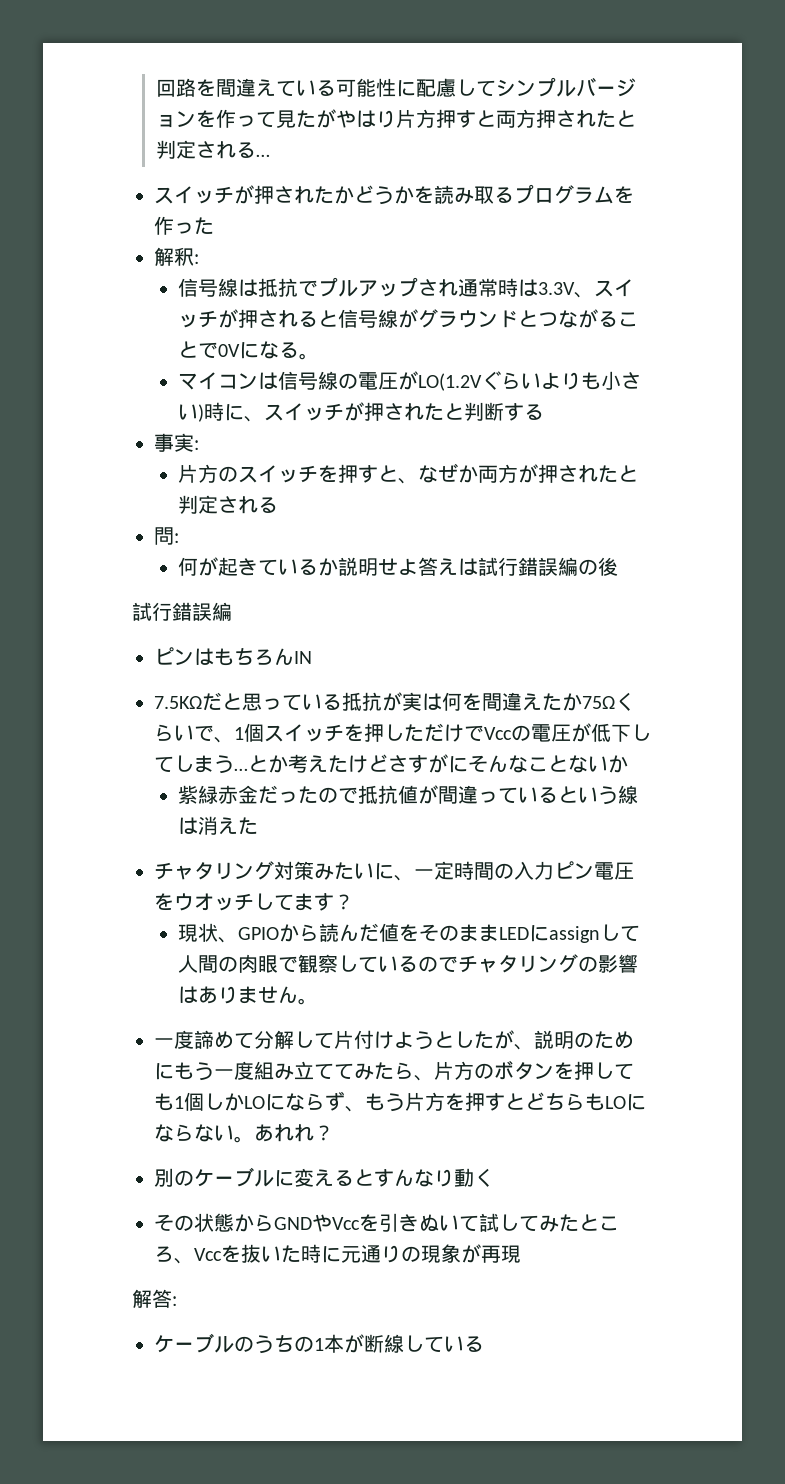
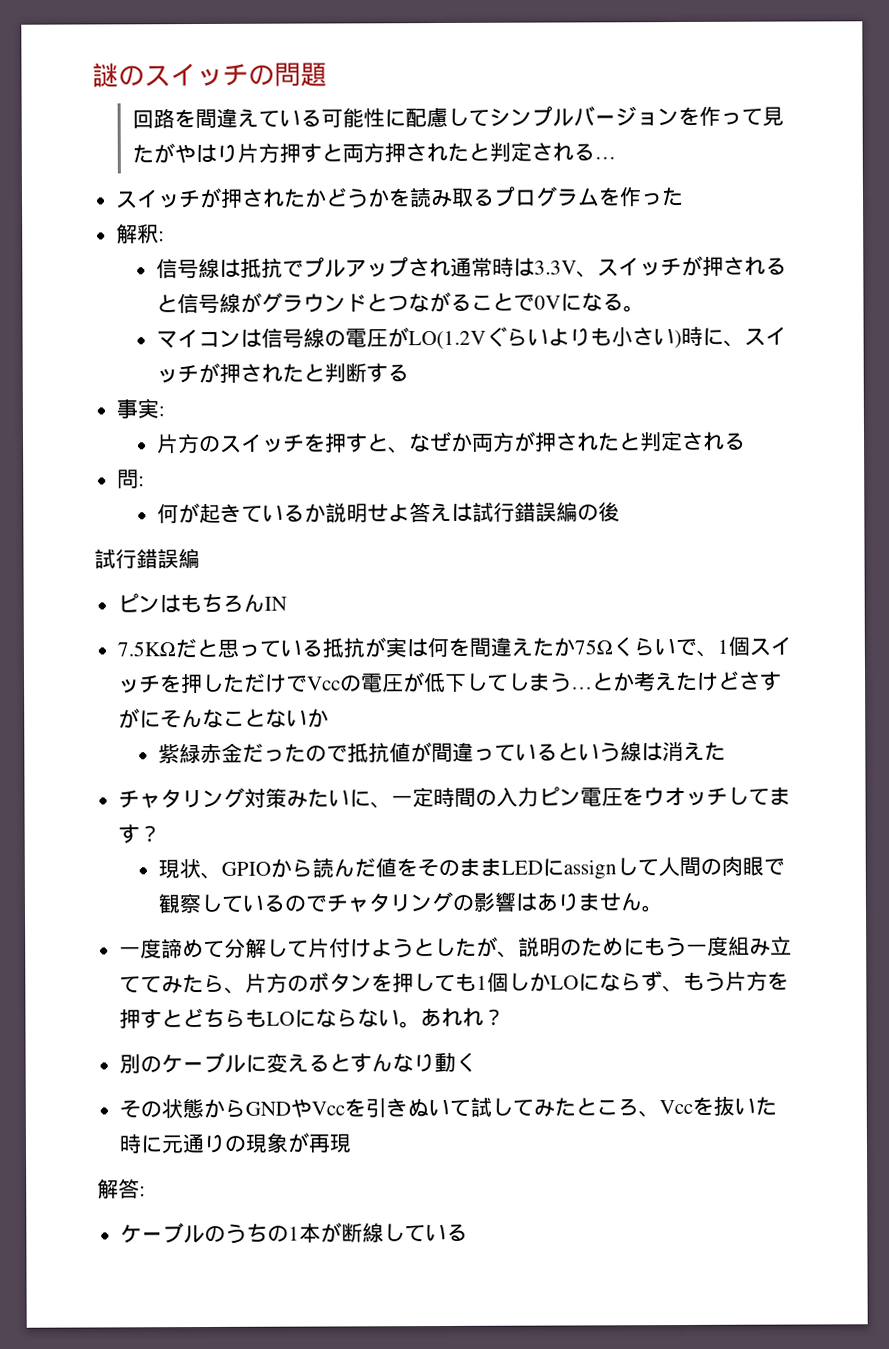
(156, 88) none -> [92,62,327,88] 謎のスイッチの問題 //

